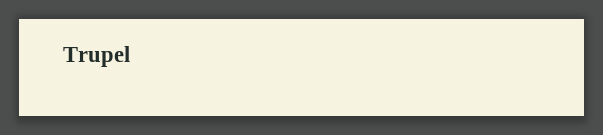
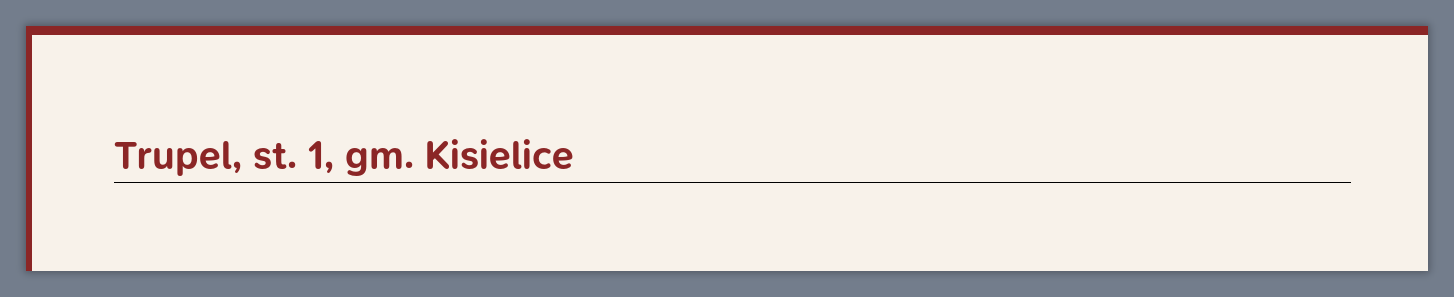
[63,46,130,67] Trupel -> [114,139,574,176] Trupel, st. 1, gm. Kisielice

